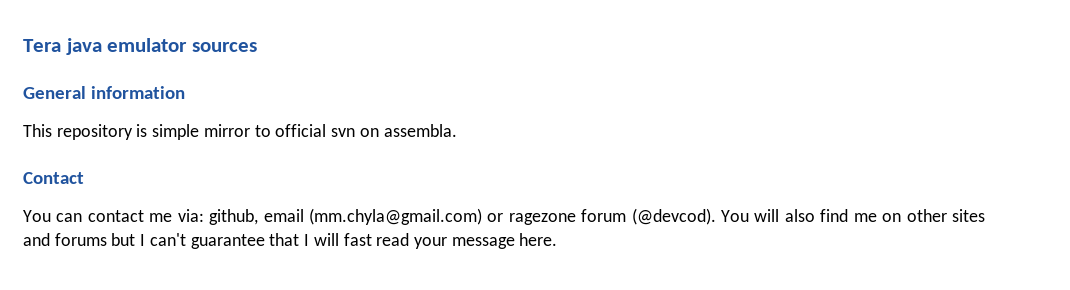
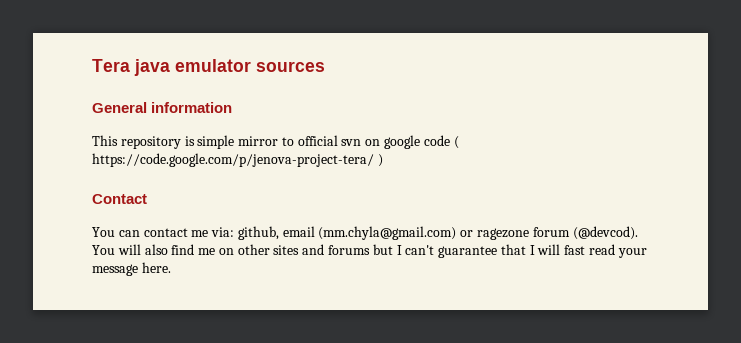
[383,124,457,137] assembla. -> [384,135,459,149] [92,153,383,167] google code ( https://code.google.com/p/jenova-project-tera/ )

